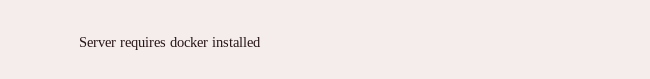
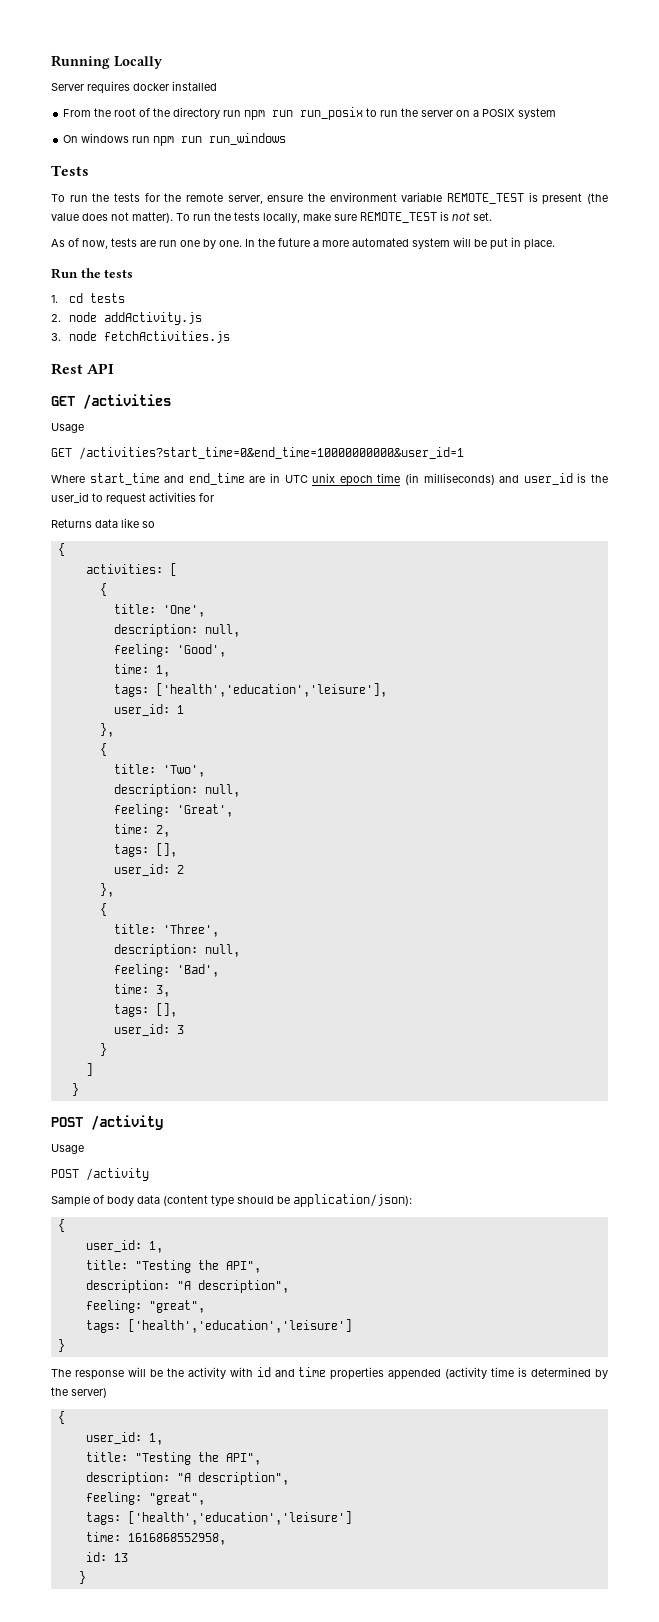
(79, 42) none -> [51,55,163,69] Running Locally //
(261, 42) none -> [63,107,557,120] [63,133,287,146] [51,165,89,176] [51,192,609,205] [51,211,492,223] [51,237,555,250] [51,268,134,279] [51,293,126,303] [51,312,203,325] [51,331,231,343] [51,363,115,375] [51,394,171,409] [51,423,84,433] [51,447,464,460] [51,473,609,486] [51,492,214,505] [51,518,155,528] [57,543,65,556] [85,563,177,576] [99,583,107,596] [113,604,205,617] [113,624,240,637] [113,644,226,657] [113,664,170,677] [113,683,387,697] [113,704,184,716] [99,723,114,737] [99,743,107,756] [113,764,205,777] [113,784,240,797] [113,804,233,817] [113,824,170,837] [113,843,177,857] [113,864,184,876] [99,883,114,897] [99,903,107,916] [113,924,219,937] [113,944,240,957] [113,964,219,977] [113,984,170,997] [113,1003,177,1017] [113,1024,184,1036] [99,1043,107,1056] [85,1063,93,1076] [71,1083,79,1096] [51,1115,163,1130] [51,1144,84,1154] [51,1168,149,1181] [51,1194,412,1207] [57,1219,65,1232] [85,1240,163,1253] [85,1260,261,1273] [85,1280,289,1293] [85,1300,205,1313] [85,1319,352,1333] [57,1339,65,1352] [51,1367,608,1380] [51,1387,107,1398] [57,1411,65,1424] [85,1432,163,1445] [85,1452,261,1465] [85,1472,289,1485] [85,1492,205,1505] [85,1511,352,1525] [85,1532,226,1545] [85,1552,128,1562] [78,1571,86,1584] // From the root of the directory run npm run run_posix to run the server on a POSIX system // On windows run npm run run_windows // Tests // To run the tests for the remote server, ensure the environment variable REMOTE_TEST is present (the value does not matter). To run the tests locally, make sure REMOTE_TEST is not set. // As of now, tests are run one by one. In the future a more automated system will be put in place. // Run the tests // 1. cd tests // 2. node addActivity.js // 3. node fetchActivities.js // Rest API // GET /activities // Usage // GET /activities?start_time=0&end_time=10000000000&user_id=1 // Where start_time and end_time are in UTC unix epoch time (in milliseconds) and user_id is the user_id to request activities for // Returns data like so // { // activities: [ // { // title: 'One', // description: null, // feeling: 'Good', // time: 1, // tags: ['health','education','leisure'], // user_id: 1 // }, // { // title: 'Two', // description: null, // feeling: 'Great', // time: 2, // tags: [], // user_id: 2 // }, // { // title: 'Three', // description: null, // feeling: 'Bad', // time: 3, // tags: [], // user_id: 3 // } // ] // } // POST /activity // Usage // POST /activity // Sample of body data (content type should be application/json): // { // user_id: 1, // title: "Testing the API", // description: "A description", // feeling: "great", // tags: ['health','education','leisure'] // } // The response will be the activity with id and time properties appended (activity time is determined by the server) // { // user_id: 1, // title: "Testing the API", // description: "A description", // feeling: "great", // tags: ['health','education','leisure'] // time: 1616868552958, // id: 13 // }

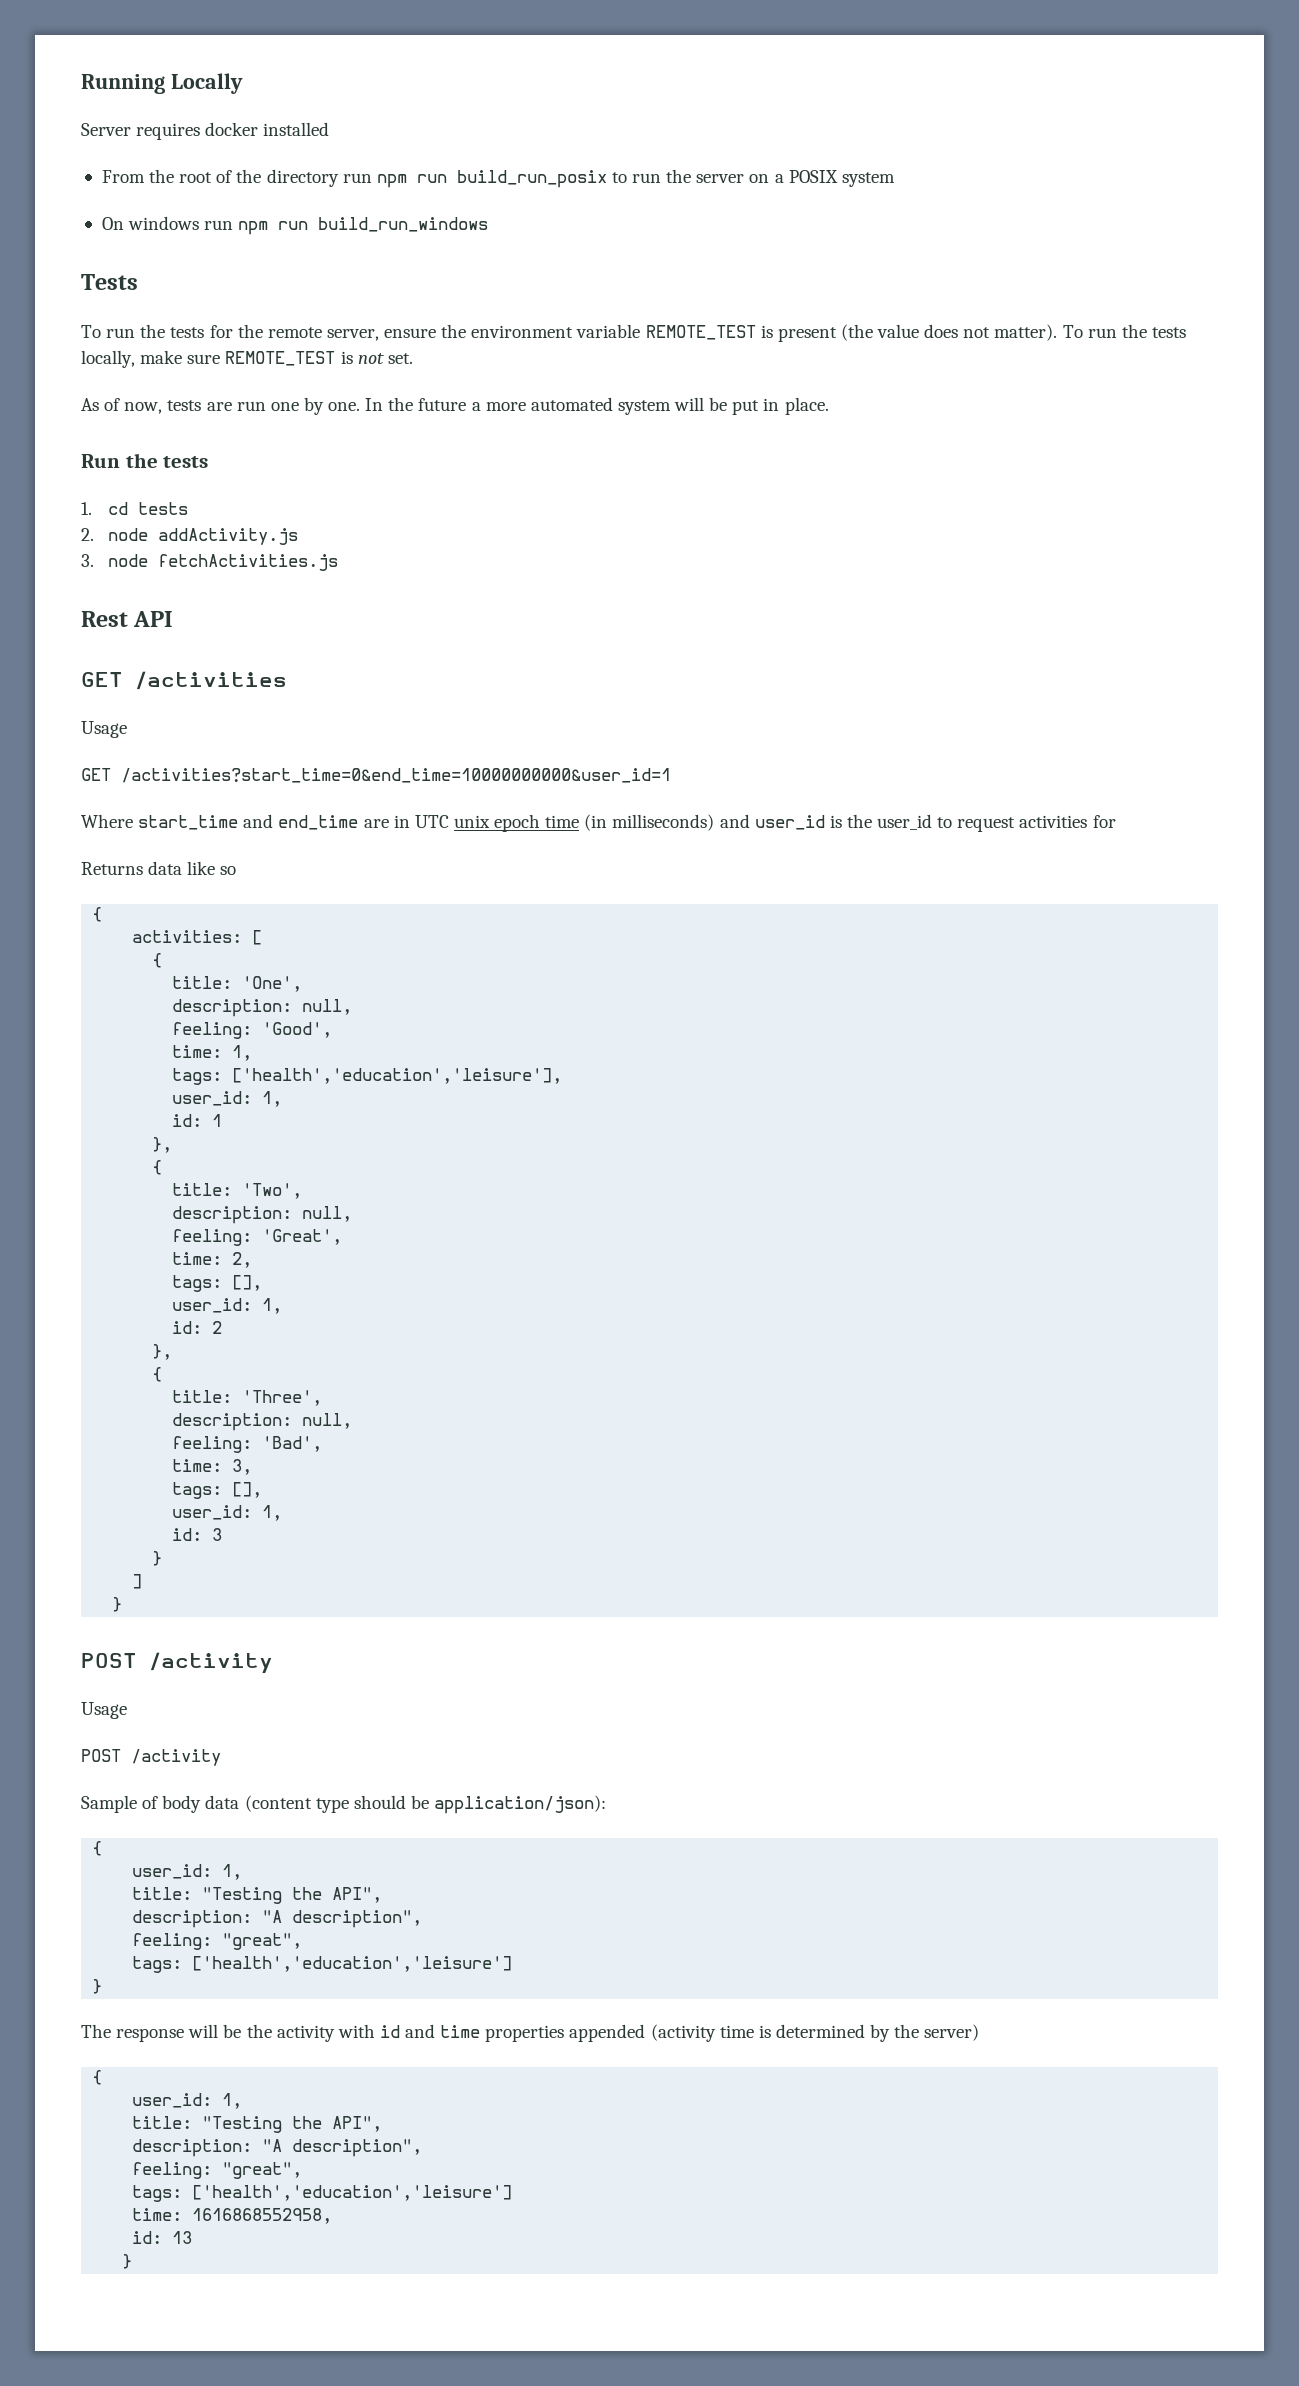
[300,107,364,120] run_posix -> [456,170,607,188] build_run_posix
[209,133,287,145] run_windows -> [318,217,489,232] build_run_windows
(170, 710) none -> [262,1091,283,1107] [172,1114,203,1127] 1, // id:
(170, 870) none -> [262,1298,283,1314] [172,1321,203,1334] 1, // id:
(170, 1030) none -> [262,1505,283,1521] [172,1528,203,1541] 1, // id:

